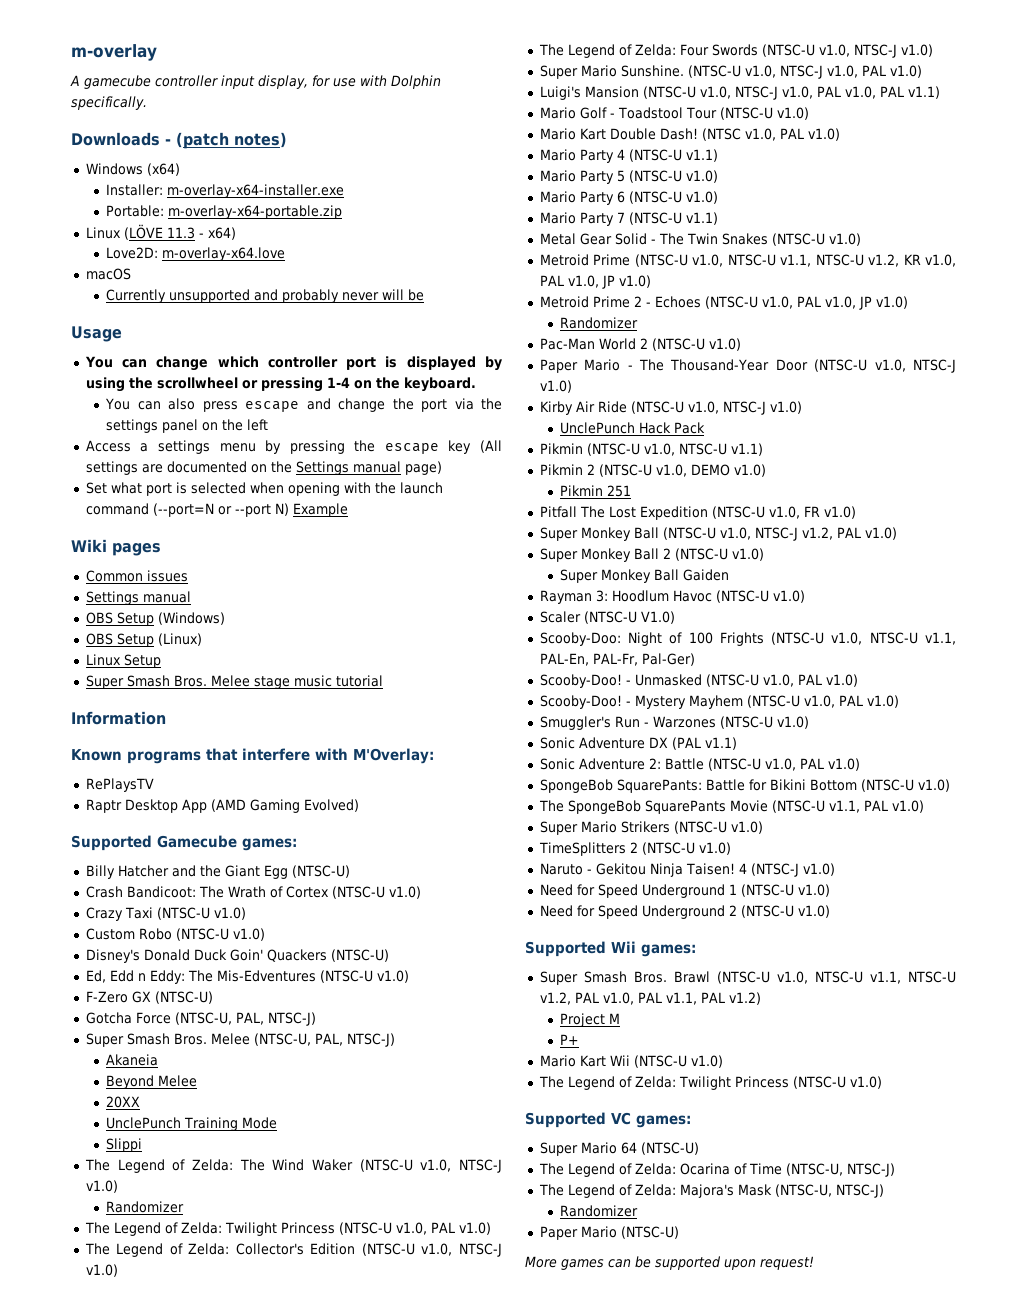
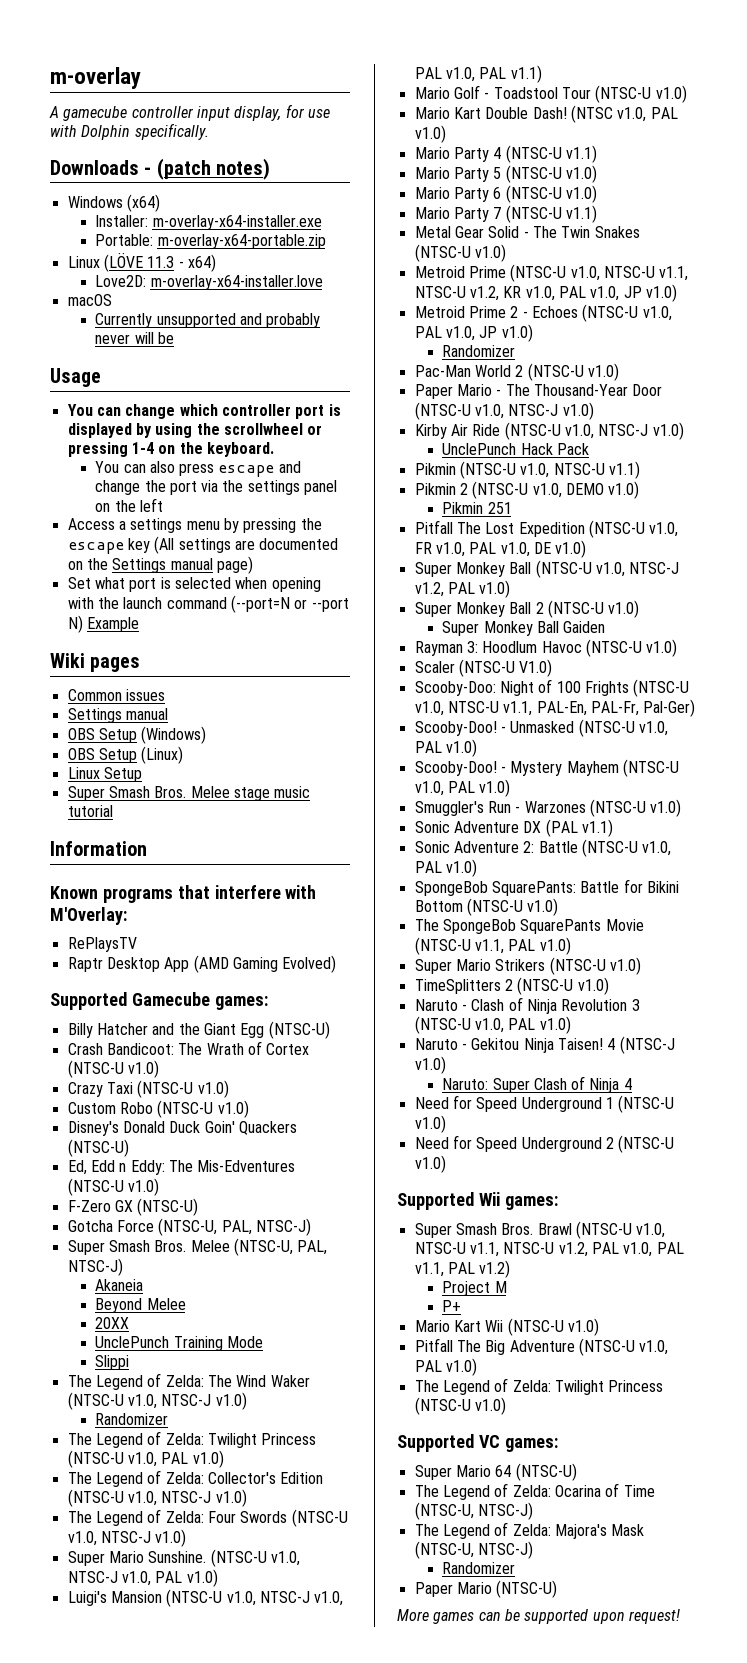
[162,247,286,261] m-overlay-x64.love -> [150,275,323,290] m-overlay-x64-installer.love
(820, 511) none -> [435,542,551,557] v1.0, PAL v1.0, DE
(731, 848) none -> [414,997,640,1014] [414,1016,571,1034] // Naruto - Clash of Ninja Revolution 3 (NTSC-U v1.0, PAL v1.0)
(835, 869) none -> [442,1076,632,1093] // Naruto: Super Clash of Ninja 4
(723, 1061) none -> [414,1338,669,1356] [414,1358,477,1376] // Pitfall The Big Adventure (NTSC-U v1.0, PAL v1.0)

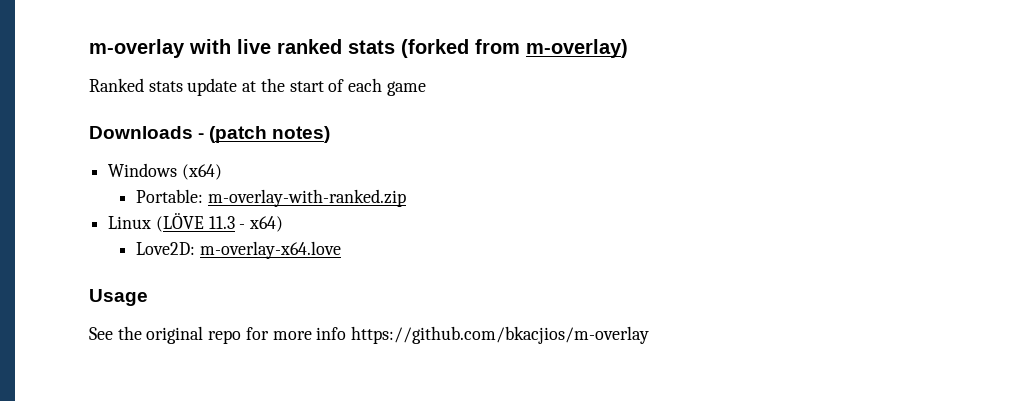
[49,104,330,121] [50,123,209,140] // A gamecube controller input display, for use with Dolphin specifically. -> [189,39,628,58] [89,78,426,96] with live ranked stats (forked from m-overlay) // Ranked stats update at the start of each game
[95,215,322,230] // Installer: m-overlay-x64-installer.exe -> (222, 172) none
[157,234,326,249] m-overlay-x64-portable.zip -> [207,189,406,207] m-overlay-with-ranked.zip
[150,275,323,290] [67,294,112,306] [95,313,321,328] [95,332,174,344] [50,368,101,387] [66,404,341,419] [67,423,323,438] [67,442,274,457] [95,461,301,477] [95,480,338,495] [95,498,163,512] [67,518,322,533] [67,536,339,554] [67,556,253,574] [67,577,321,592] [67,595,349,613] [67,615,139,633] [50,653,141,672] [67,689,165,701] [67,708,168,723] [67,726,207,744] [67,746,184,764] [67,767,142,782] [67,786,311,801] [67,805,113,817] [50,841,147,856] [50,885,317,903] [50,907,127,925] [67,937,137,952] [67,955,337,973] [50,992,268,1010] [67,1021,330,1039] [67,1041,310,1055] [67,1060,159,1078] [67,1080,229,1098] [67,1100,249,1118] [67,1121,297,1136] [67,1139,129,1157] [67,1160,296,1175] [67,1178,159,1196] [67,1198,199,1216] [67,1218,311,1236] [67,1238,328,1256] [67,1258,123,1276] [95,1279,144,1291] [95,1298,186,1313] [95,1317,130,1329] [95,1336,263,1351] [95,1355,130,1370] [67,1373,310,1390] [67,1392,247,1410] [95,1413,169,1425] [67,1431,317,1448] [67,1450,224,1468] [67,1470,324,1487] [67,1489,247,1507] [67,1509,348,1527] [67,1529,187,1547] [67,1549,300,1567] [67,1569,218,1587] [67,1589,344,1607] [414,65,542,83] [414,85,687,103] [414,105,678,123] [414,125,446,143] [414,145,597,163] [414,165,597,183] [414,185,597,203] [414,205,597,223] [414,226,640,238] [414,244,506,262] [414,264,689,282] [414,284,677,302] [414,304,672,322] [414,324,533,342] [442,345,516,357] [414,363,619,381] [414,384,663,399] [414,402,594,420] [414,422,684,440] [442,443,589,455] [414,461,640,479] [414,481,640,499] [442,502,512,514] [414,520,679,538] [414,540,587,558] [414,560,680,578] [414,580,511,598] [414,600,640,618] [442,621,606,636] [414,639,678,657] [414,659,553,677] [414,679,690,697] [414,699,696,717] [414,719,668,737] [414,739,477,757] [414,759,679,777] [414,779,511,797] [414,799,682,817] [414,819,613,837] [414,839,672,857] [414,859,477,877] [414,879,679,896] [414,898,559,916] [414,919,644,934] [414,937,571,955] [414,957,641,975] [414,977,609,995] [414,997,640,1014] [414,1016,571,1034] [414,1036,675,1054] [414,1056,446,1074] [442,1076,632,1093] [414,1095,675,1113] [414,1115,446,1133] [414,1135,675,1153] [414,1155,446,1173] [397,1192,558,1210] [414,1221,666,1239] [414,1242,684,1257] [414,1260,511,1278] [442,1281,507,1296] [442,1300,462,1312] [414,1318,599,1336] [414,1338,669,1356] [414,1358,477,1376] [414,1378,664,1395] [414,1397,506,1415] [397,1434,558,1452] [414,1463,577,1481] [414,1483,655,1500] [414,1502,533,1520] [414,1522,645,1539] [414,1541,533,1559] [442,1562,516,1574] [414,1580,558,1598] [397,1609,680,1624] m-overlay-x64-installer.love // macOS // Currently unsupported and probably never will be // Usage // You can change which controller port is displayed by using the scrollwheel or pressing 1-4 on the keyboard. // You can also press escape and change the port via the settings panel on the left // Access a settings menu by pressing the escape key (All settings are documented on the Settings manual page) // Set what port is selected when opening with the launch command (--port=N or --port N) Example // Wiki pages // Common issues // Settings manual // OBS Setup (Windows) // OBS Setup (Linux) // Linux Setup // Super Smash Bros. Melee stage music tutorial // Information // Known programs that interfere with M'Overlay: // RePlaysTV // Raptr Desktop App (AMD Gaming Evolved) // Supported Gamecube games: // Billy Hatcher and the Giant Egg (NTSC-U) // Crash Bandicoot: The Wrath of Cortex (NTSC-U v1.0) // Crazy Taxi (NTSC-U v1.0) // Custom Robo (NTSC-U v1.0) // Disney's Donald Duck Goin' Quackers (NTSC-U) // Ed, Edd n Eddy: The Mis-Edventures (NTSC-U v1.0) // F-Zero GX (NTSC-U) // Gotcha Force (NTSC-U, PAL, NTSC-J) // Super Smash Bros. Melee (NTSC-U, PAL, NTSC-J) // Akaneia // Beyond Melee // 20XX // UnclePunch Training Mode // Slippi // The Legend of Zelda: The Wind Waker (NTSC-U v1.0, NTSC-J v1.0) // Randomizer // The Legend of Zelda: Twilight Princess (NTSC-U v1.0, PAL v1.0) // The Legend of Zelda: Collector's Edition (NTSC-U v1.0, NTSC-J v1.0) // The Legend of Zelda: Four Swords (NTSC-U v1.0, NTSC-J v1.0) // Super Mario Sunshine. (NTSC-U v1.0, NTSC-J v1.0, PAL v1.0) // Luigi's Mansion (NTSC-U v1.0, NTSC-J v1.0, PAL v1.0, PAL v1.1) // Mario Golf - Toadstool Tour (NTSC-U v1.0) // Mario Kart Double Dash! (NTSC v1.0, PAL v1.0) // Mario Party 4 (NTSC-U v1.1) // Mario Party 5 (NTSC-U v1.0) // Mario Party 6 (NTSC-U v1.0) // Mario Party 7 (NTSC-U v1.1) // Metal Gear Solid - The Twin Snakes (NTSC-U v1.0) // Metroid Prime (NTSC-U v1.0, NTSC-U v1.1, NTSC-U v1.2, KR v1.0, PAL v1.0, JP v1.0) // Metroid Prime 2 - Echoes (NTSC-U v1.0, PAL v1.0, JP v1.0) // Randomizer // Pac-Man World 2 (NTSC-U v1.0) // Paper Mario - The Thousand-Year Door (NTSC-U v1.0, NTSC-J v1.0) // Kirby Air Ride (NTSC-U v1.0, NTSC-J v1.0) // UnclePunch Hack Pack // Pikmin (NTSC-U v1.0, NTSC-U v1.1) // Pikmin 2 (NTSC-U v1.0, DEMO v1.0) // Pikmin 251 // Pitfall The Lost Expedition (NTSC-U v1.0, FR v1.0, PAL v1.0, DE v1.0) // Super Monkey Ball (NTSC-U v1.0, NTSC-J v1.2, PAL v1.0) // Super Monkey Ball 2 (NTSC-U v1.0) // Super Monkey Ball Gaiden // Rayman 3: Hoodlum Havoc (NTSC-U v1.0) // Scaler (NTSC-U V1.0) // Scooby-Doo: Night of 100 Frights (NTSC-U v1.0, NTSC-U v1.1, PAL-En, PAL-Fr, Pal-Ger) // Scooby-Doo! - Unmasked (NTSC-U v1.0, PAL v1.0) // Scooby-Doo! - Mystery Mayhem (NTSC-U v1.0, PAL v1.0) // Smuggler's Run - Warzones (NTSC-U v1.0) // Sonic Adventure DX (PAL v1.1) // Sonic Adventure 2: Battle (NTSC-U v1.0, PAL v1.0) // SpongeBob SquarePants: Battle for Bikini Bottom (NTSC-U v1.0) // The SpongeBob SquarePants Movie (NTSC-U v1.1, PAL v1.0) // Super Mario Strikers (NTSC-U v1.0) // TimeSplitters 2 (NTSC-U v1.0) // Naruto - Clash of Ninja Revolution 3 (NTSC-U v1.0, PAL v1.0) // Naruto - Gekitou Ninja Taisen! 4 (NTSC-J v1.0) // Naruto: Super Clash of Ninja 4 // Need for Speed Underground 1 (NTSC-U v1.0) // Need for Speed Underground 2 (NTSC-U v1.0) // Supported Wii games: // Super Smash Bros. Brawl (NTSC-U v1.0, NTSC-U v1.1, NTSC-U v1.2, PAL v1.0, PAL v1.1, PAL v1.2) // Project M // P+ // Mario Kart Wii (NTSC-U v1.0) // Pitfall The Big Adventure (NTSC-U v1.0, PAL v1.0) // The Legend of Zelda: Twilight Princess (NTSC-U v1.0) // Supported VC games: // Super Mario 64 (NTSC-U) // The Legend of Zelda: Ocarina of Time (NTSC-U, NTSC-J) // The Legend of Zelda: Majora's Mask (NTSC-U, NTSC-J) // Randomizer // Paper Mario (NTSC-U) // More games can be supported upon request! -> [199,241,341,259] [89,289,148,306] [89,326,650,344] m-overlay-x64.love // Usage // See the original repo for more info https://github.com/bkacjios/m-overlay

